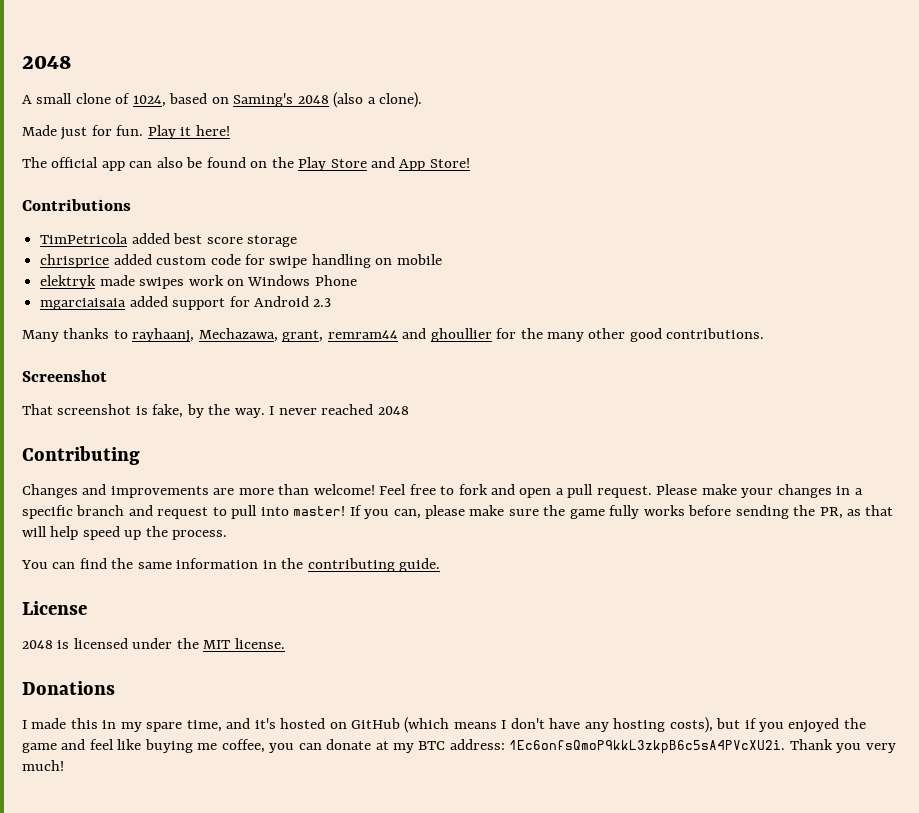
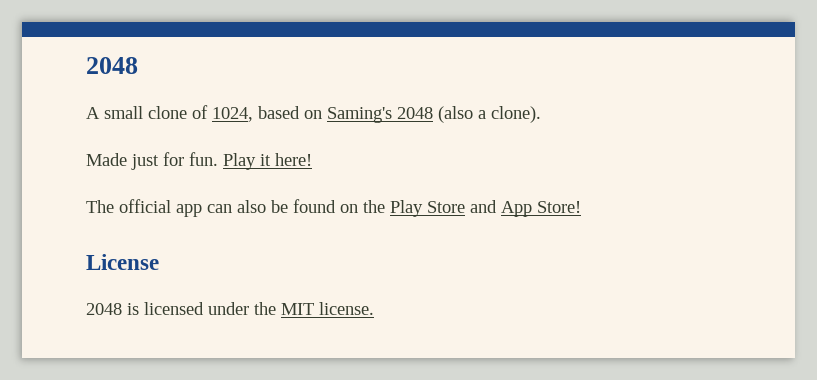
[22,199,131,211] [40,233,297,247] [40,254,442,268] [40,275,357,289] [40,296,332,310] [22,328,765,343] [22,370,107,382] [22,404,409,418] [22,446,140,465] [22,484,863,498] [22,505,894,519] [22,526,228,540] [21,558,441,572] // Contributions // TimPetricola added best score storage // chrisprice added custom code for swipe handling on mobile // elektryk made swipes work on Windows Phone // mgarciaisaia added support for Android 2.3 // Many thanks to rayhaanj, Mechazawa, grant, remram44 and ghoullier for the many other good contributions. // Screenshot // That screenshot is fake, by the way. I never reached 2048 // Contributing // Changes and improvements are more than welcome! Feel free to fork and open a pull request. Please make your changes in a specific branch and request to pull into master! If you can, please make sure the game fully works before sending the PR, as that will help speed up the process. // You can find the same information in the contributing guide. -> (581, 207) none
[22,681,115,695] [22,717,866,733] [22,739,896,754] [22,760,64,771] // Donations // I made this in my spare time, and it's hosted on GitHub (which means I don't have any hosting costs), but if you enjoyed the game and feel like buying me coffee, you can donate at my BTC address: 1Ec6onfsQmoP9kkL3zkpB6c5sA4PVcXU2i. Thank you very much! -> (374, 308) none

